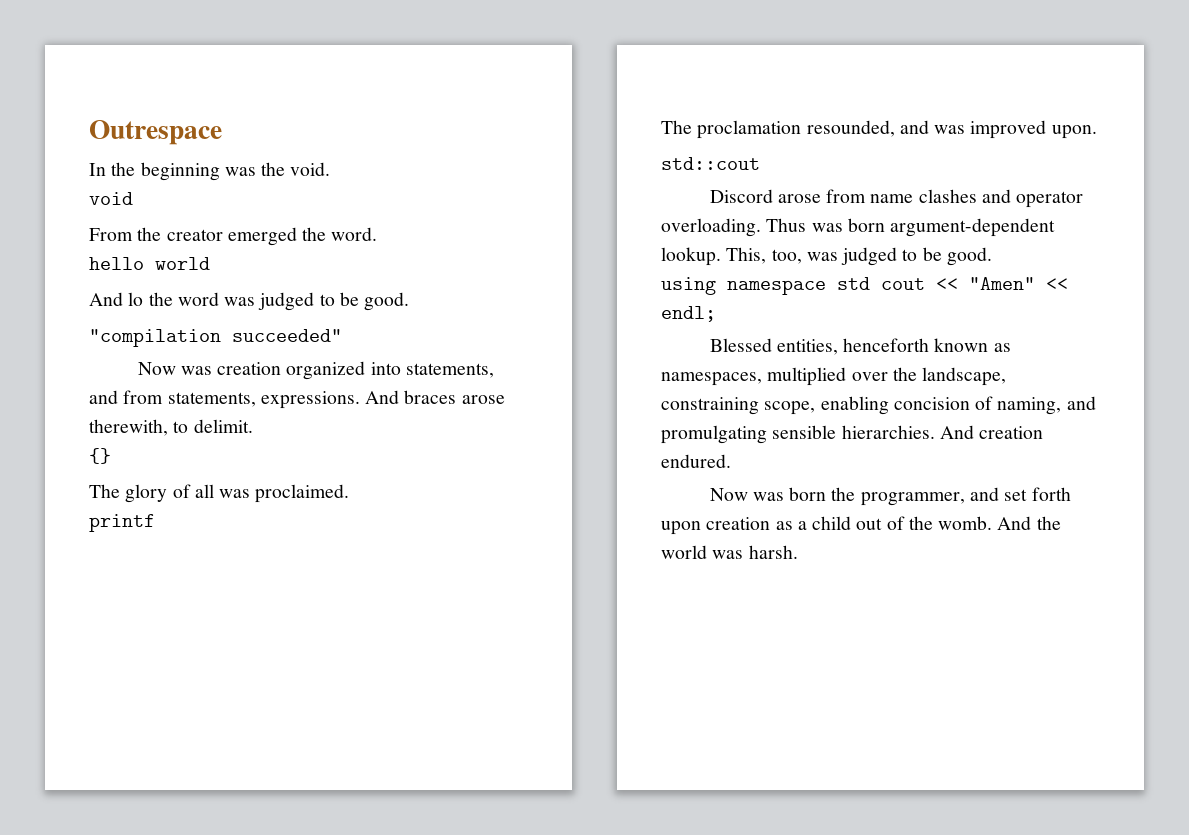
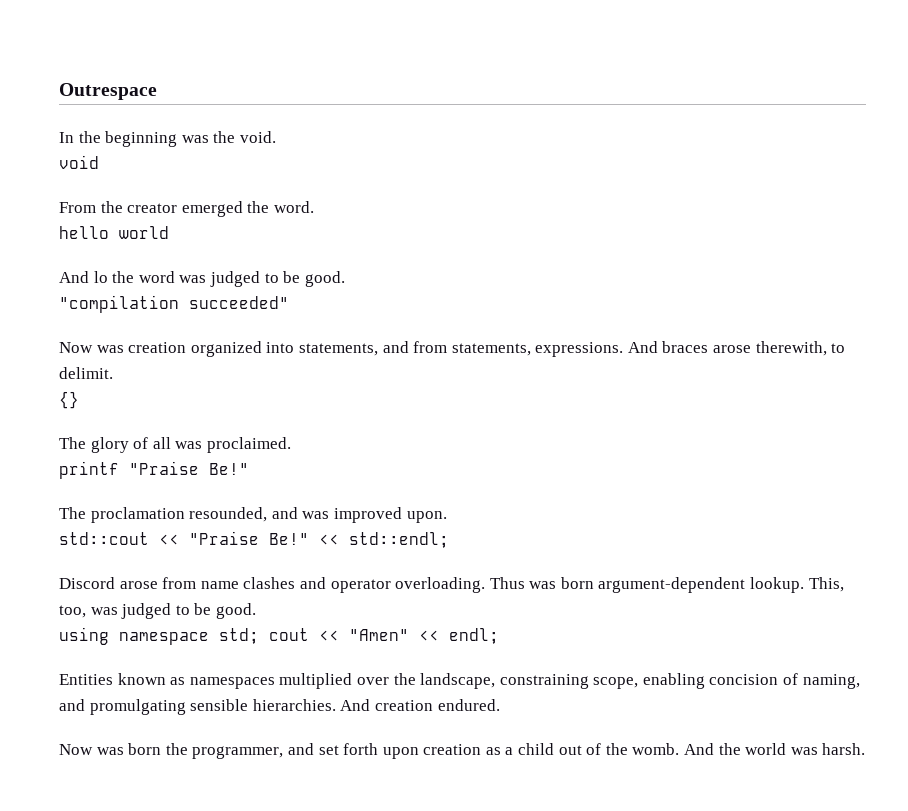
(155, 523) none -> [129,461,249,475] "Praise Be!"
(760, 163) none -> [159,531,449,548] << "Praise Be!" << std::endl;
[837,277,870,290] std -> [219,628,259,644] std;
[709,338,930,355] Blessed entities, henceforth -> [59,674,113,685] Entities
[661,372,762,386] namespaces, -> [189,677,275,689] namespaces

